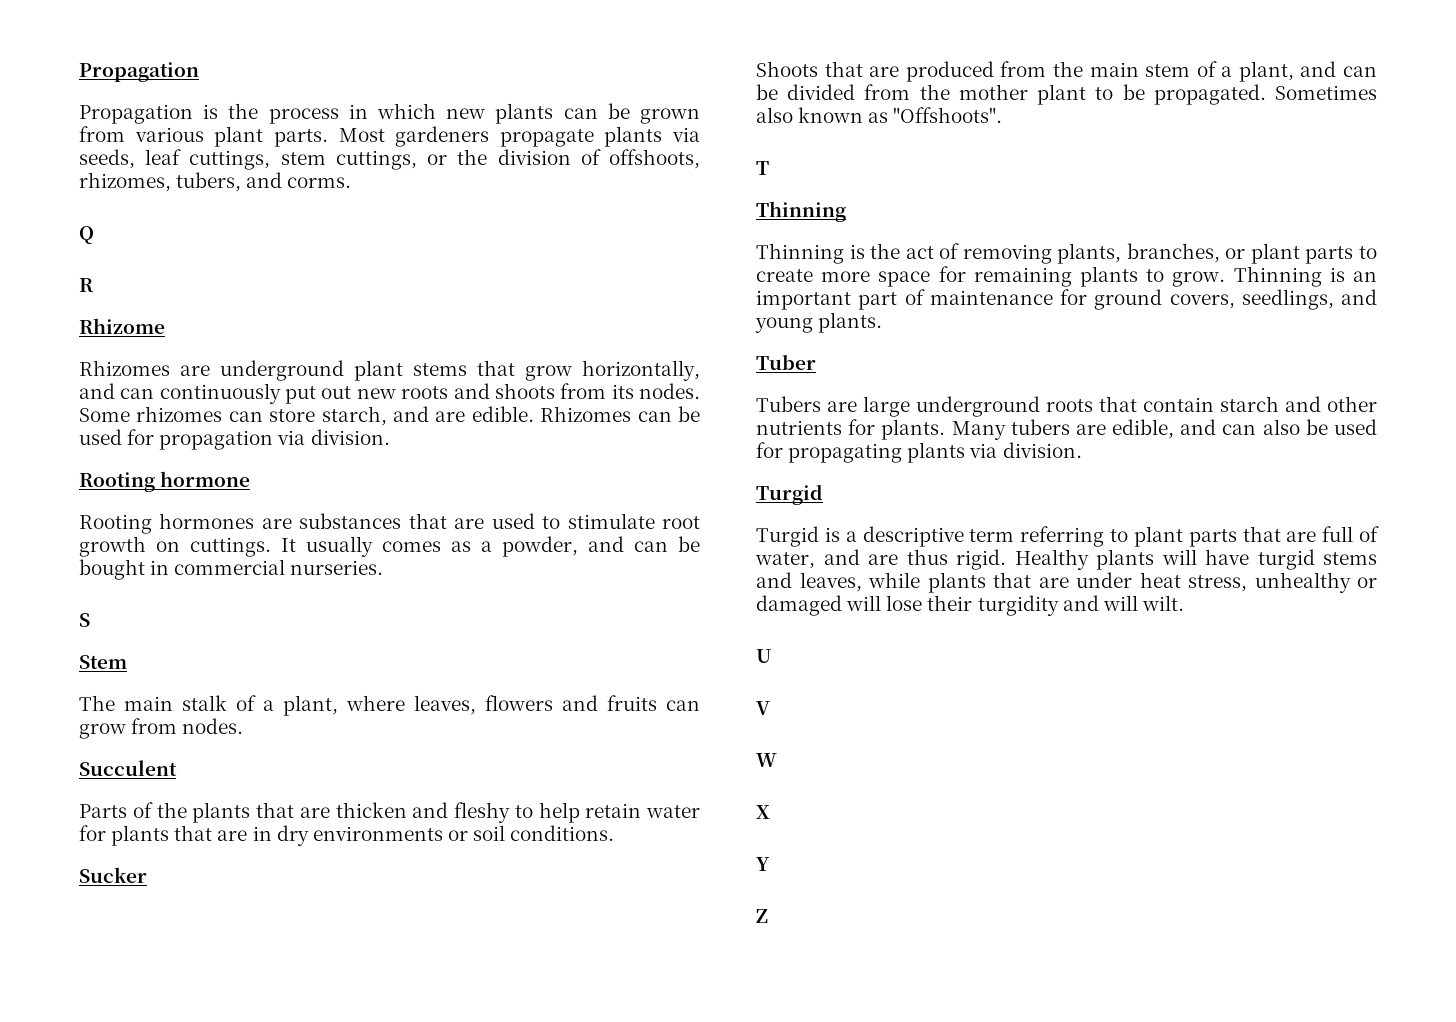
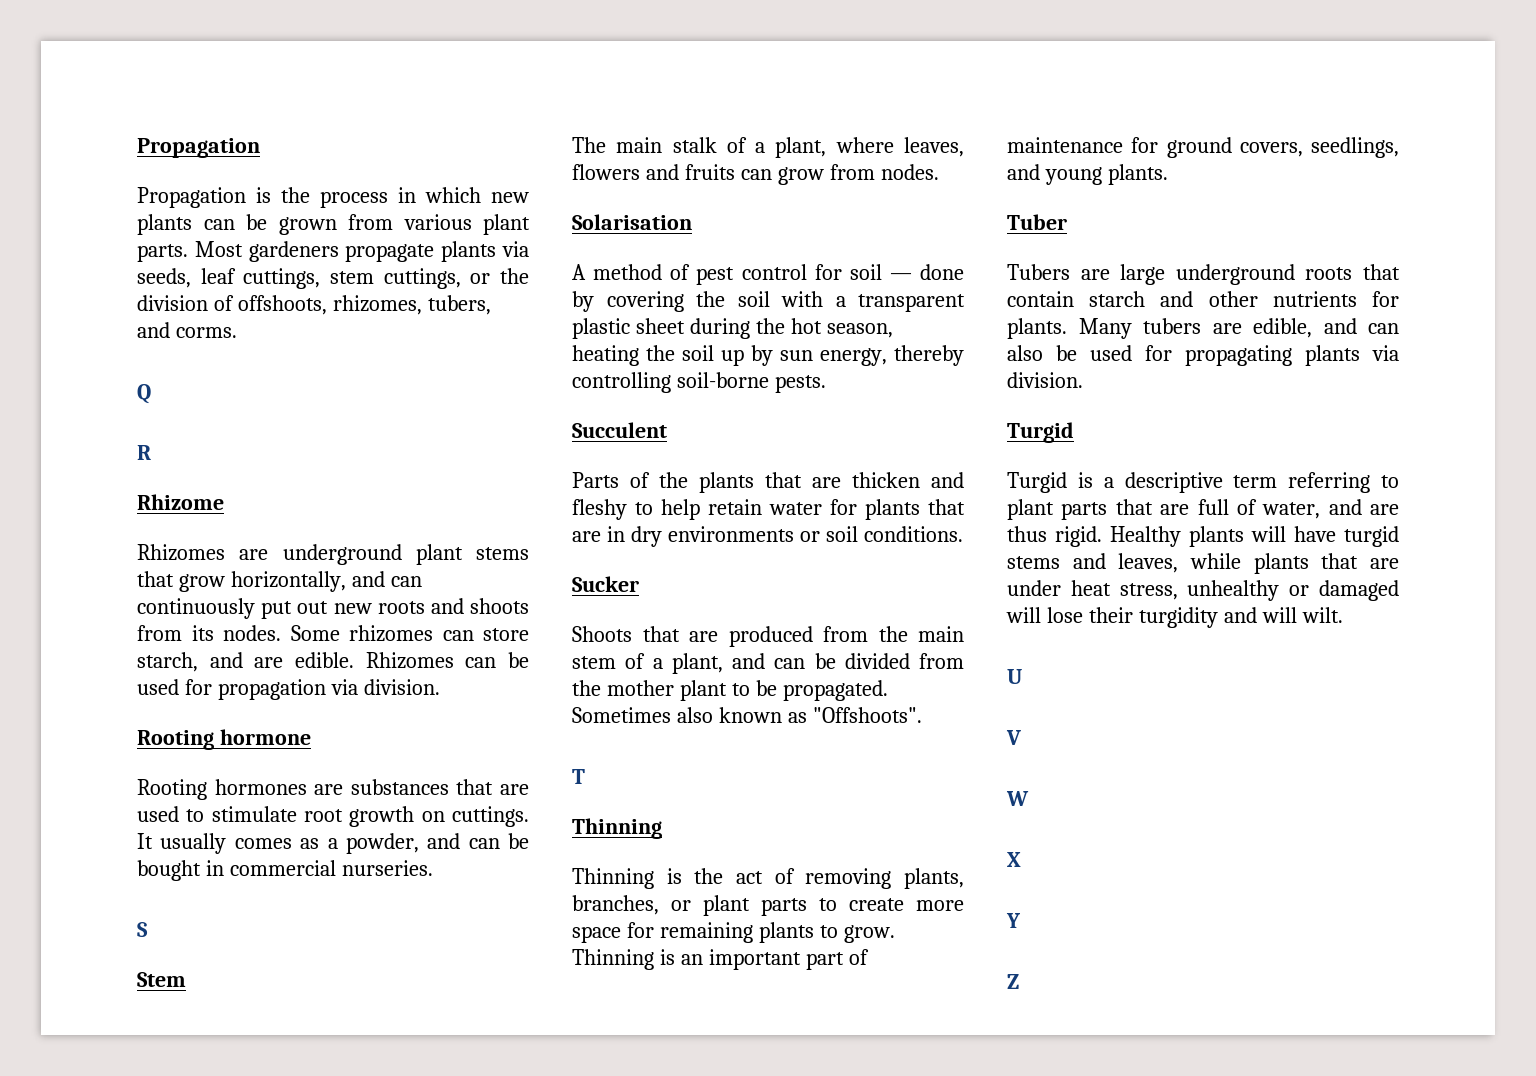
(244, 726) none -> [572,214,692,230] [572,264,964,285] [572,291,965,312] [572,318,893,339] [572,345,964,366] [572,372,826,393] // Solarisation // A method of pest control for soil — done by covering the soil with a transparent plastic sheet during the hot season, heating the soil up by sun energy, thereby controlling soil-borne pests.

